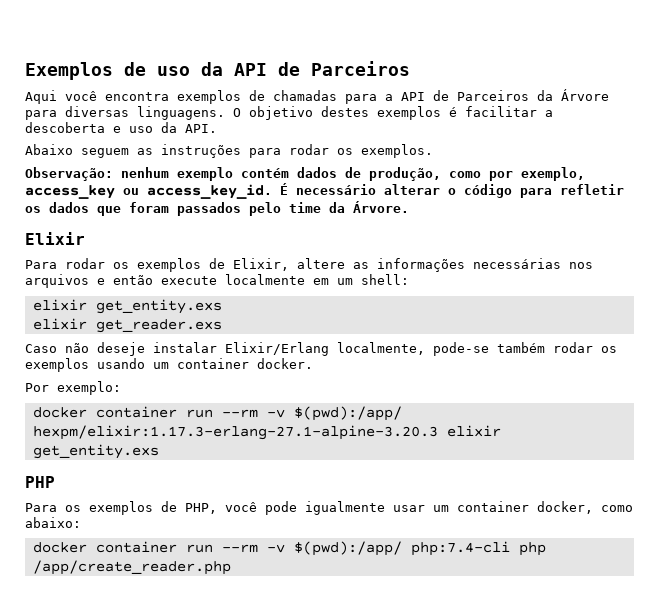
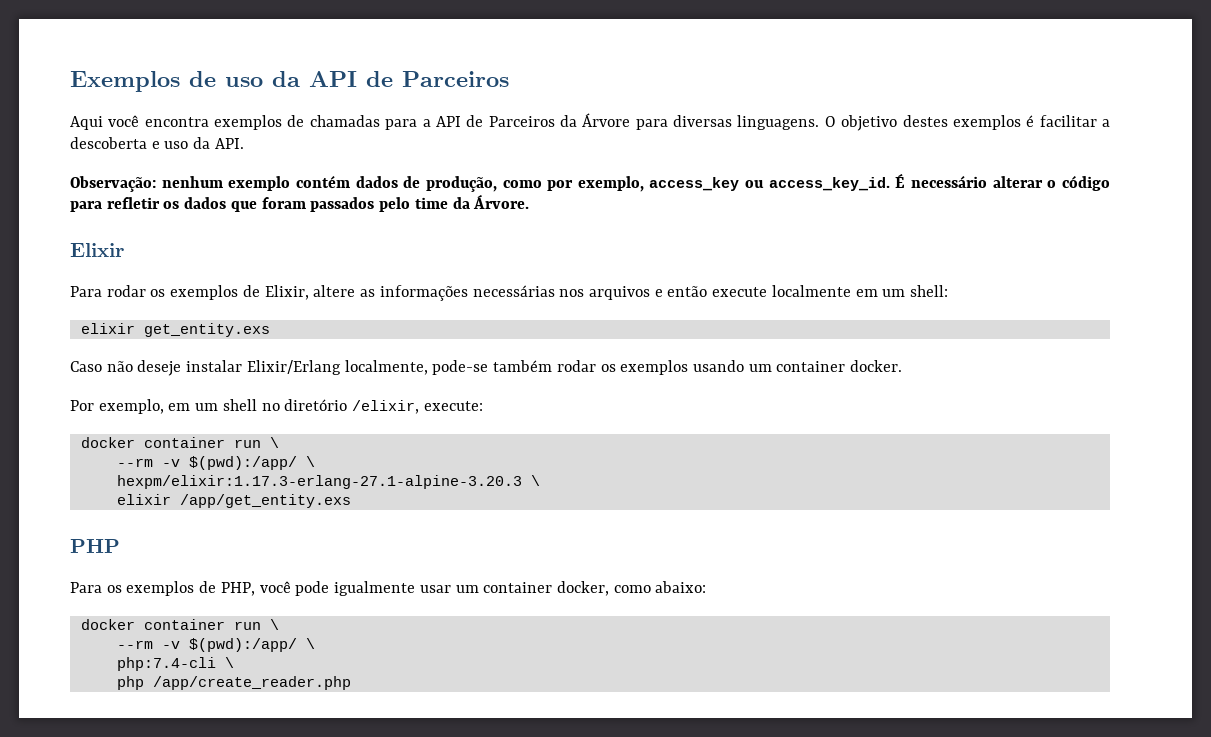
[25,144,433,158] // Abaixo seguem as instruções para rodar os exemplos. -> (244, 143) none
[32,318,222,333] // elixir get_reader.exs -> (270, 330) none
[57,381,121,395] [32,406,402,421] [32,425,501,440] [32,444,159,459] exemplo: // docker container run --rm -v $(pwd):/app/ hexpm/elixir:1.17.3-erlang-27.1-alpine-3.20.3 elixir get_entity.exs -> [98,399,483,414] [80,437,279,448] [116,456,315,470] [116,475,540,489] [116,494,351,508] exemplo, em um shell no diretório /elixir, execute: // docker container run \ // --rm -v $(pwd):/app/ \ // hexpm/elixir:1.17.3-erlang-27.1-alpine-3.20.3 \ // elixir /app/get_entity.exs
[221,541,510,556] --rm -v $(pwd):/app/ php:7.4-cli -> [269,619,279,630] [116,638,315,652] [116,657,234,671] \ // --rm -v $(pwd):/app/ \ // php:7.4-cli \ //

